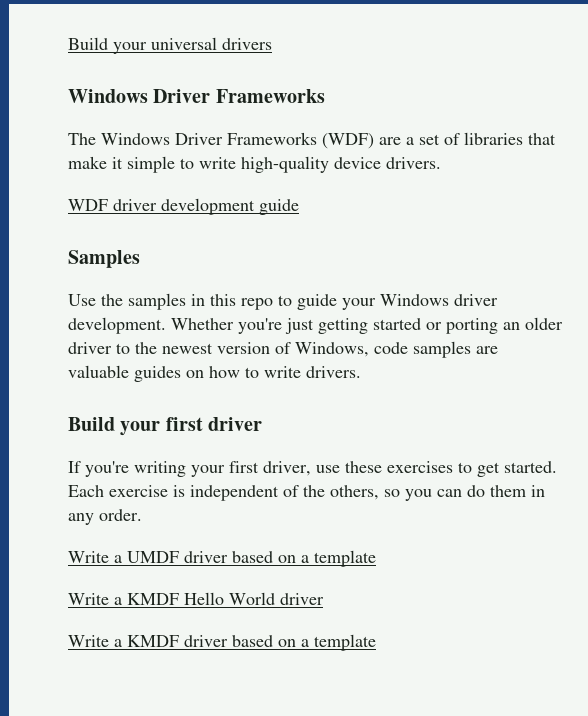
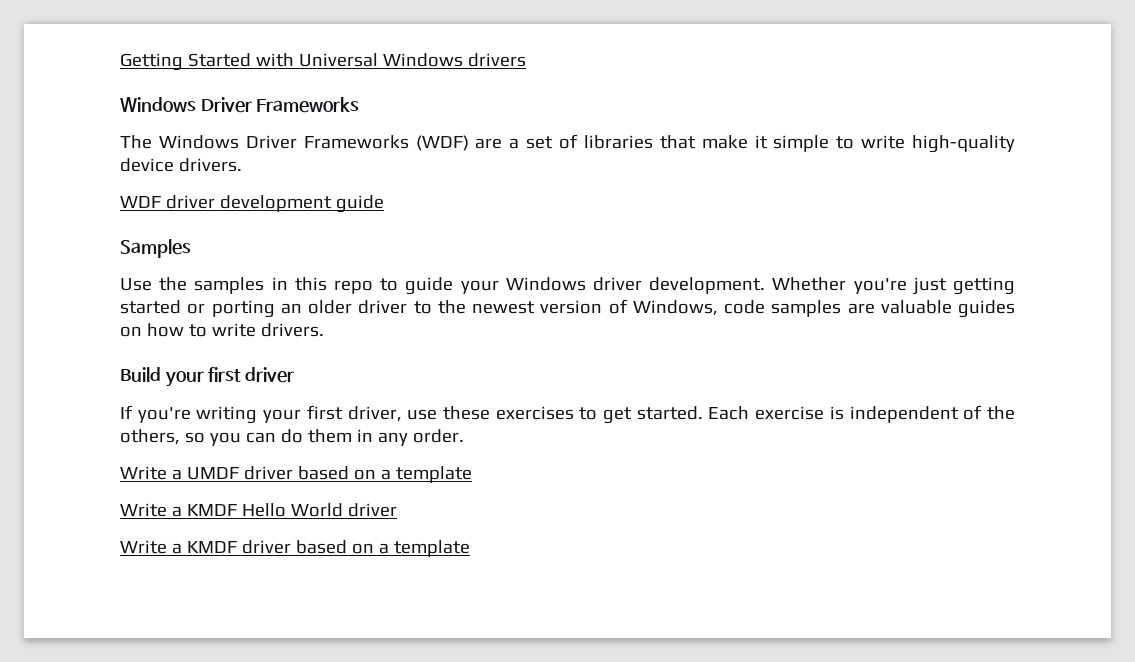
[68,37,217,54] Build your universal -> [120,53,463,71] Getting Started with Universal Windows

